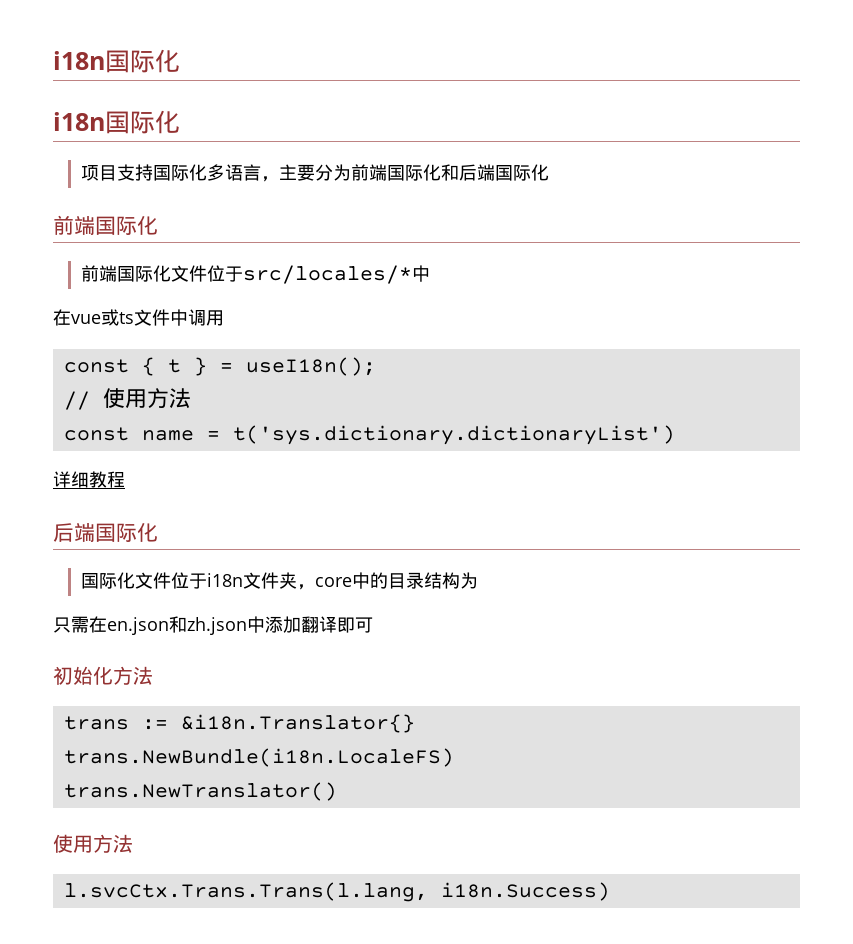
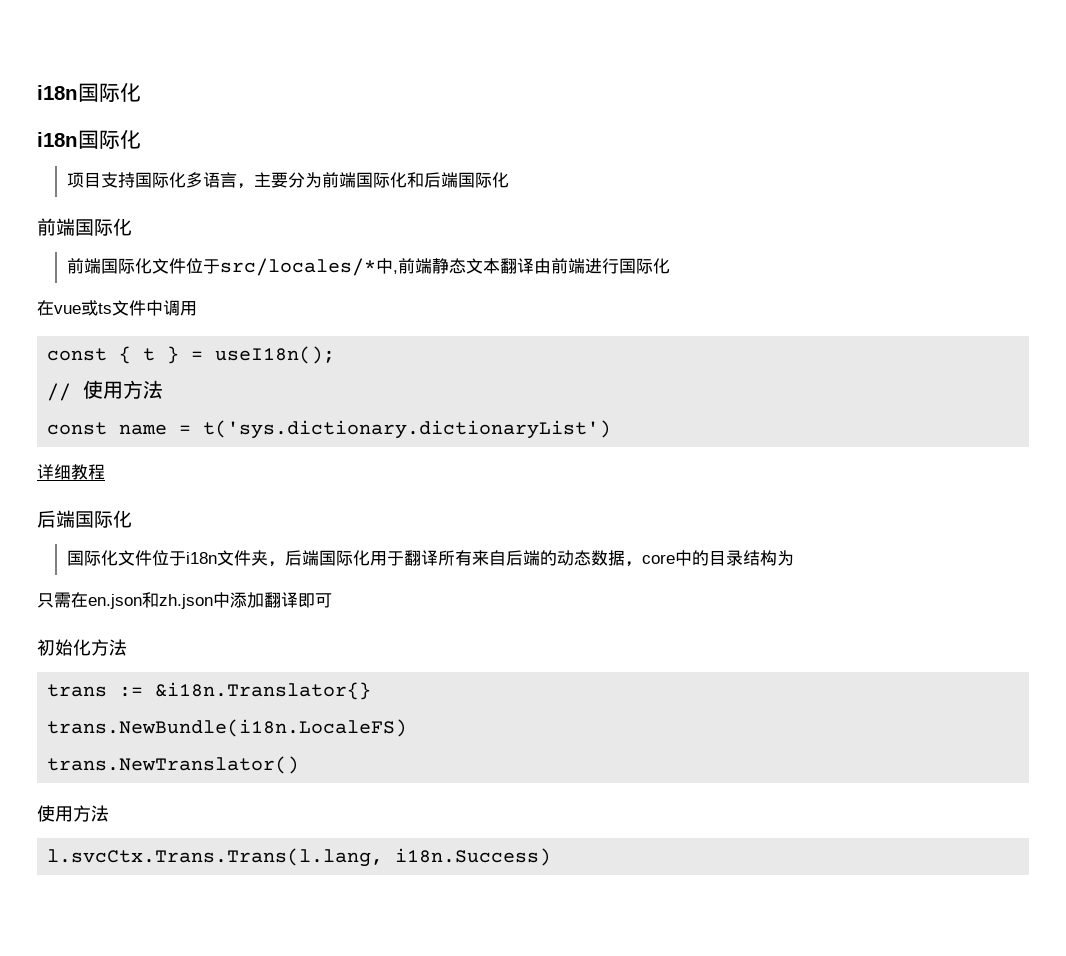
(431, 273) none -> [392,258,670,274] ,前端静态文本翻译由前端进行国际化
(316, 587) none -> [284,550,642,567] 后端国际化用于翻译所有来自后端的动态数据，

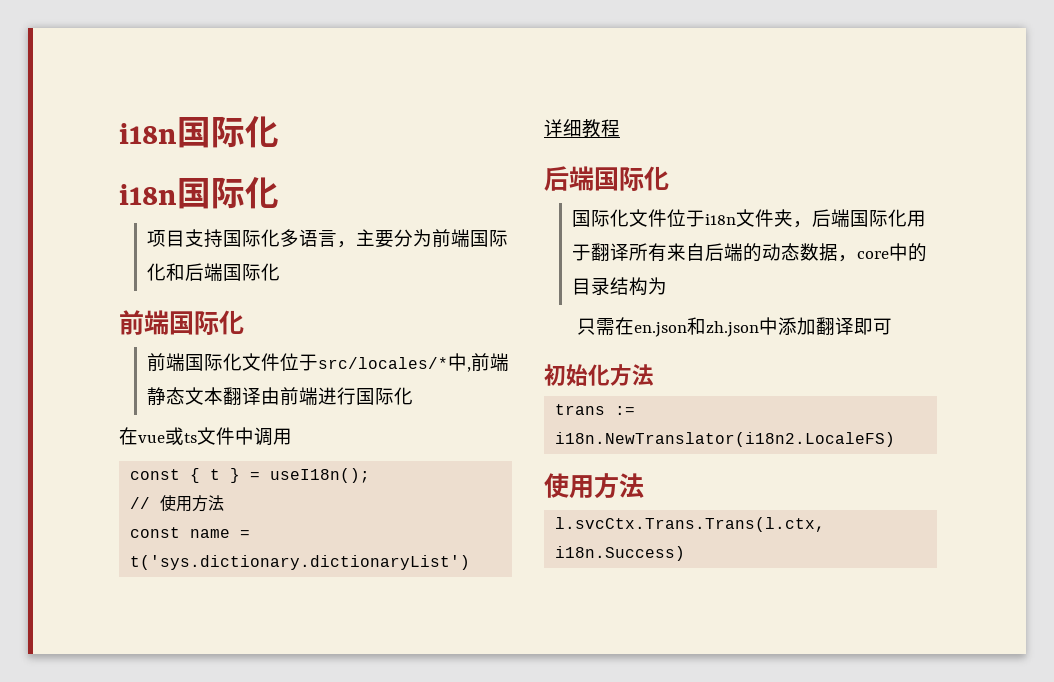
[155,682,372,700] [47,719,408,737] [47,756,300,774] [37,805,109,822] [47,848,384,867] &i18n.Translator{} // trans.NewBundle(i18n.LocaleFS) // trans.NewTranslator() // 使用方法 // l.svcCtx.Trans.Trans(l.lang, -> [555,432,896,447] [544,473,644,499] [555,517,826,532] i18n.NewTranslator(i18n2.LocaleFS) // 使用方法 // l.svcCtx.Trans.Trans(l.ctx,

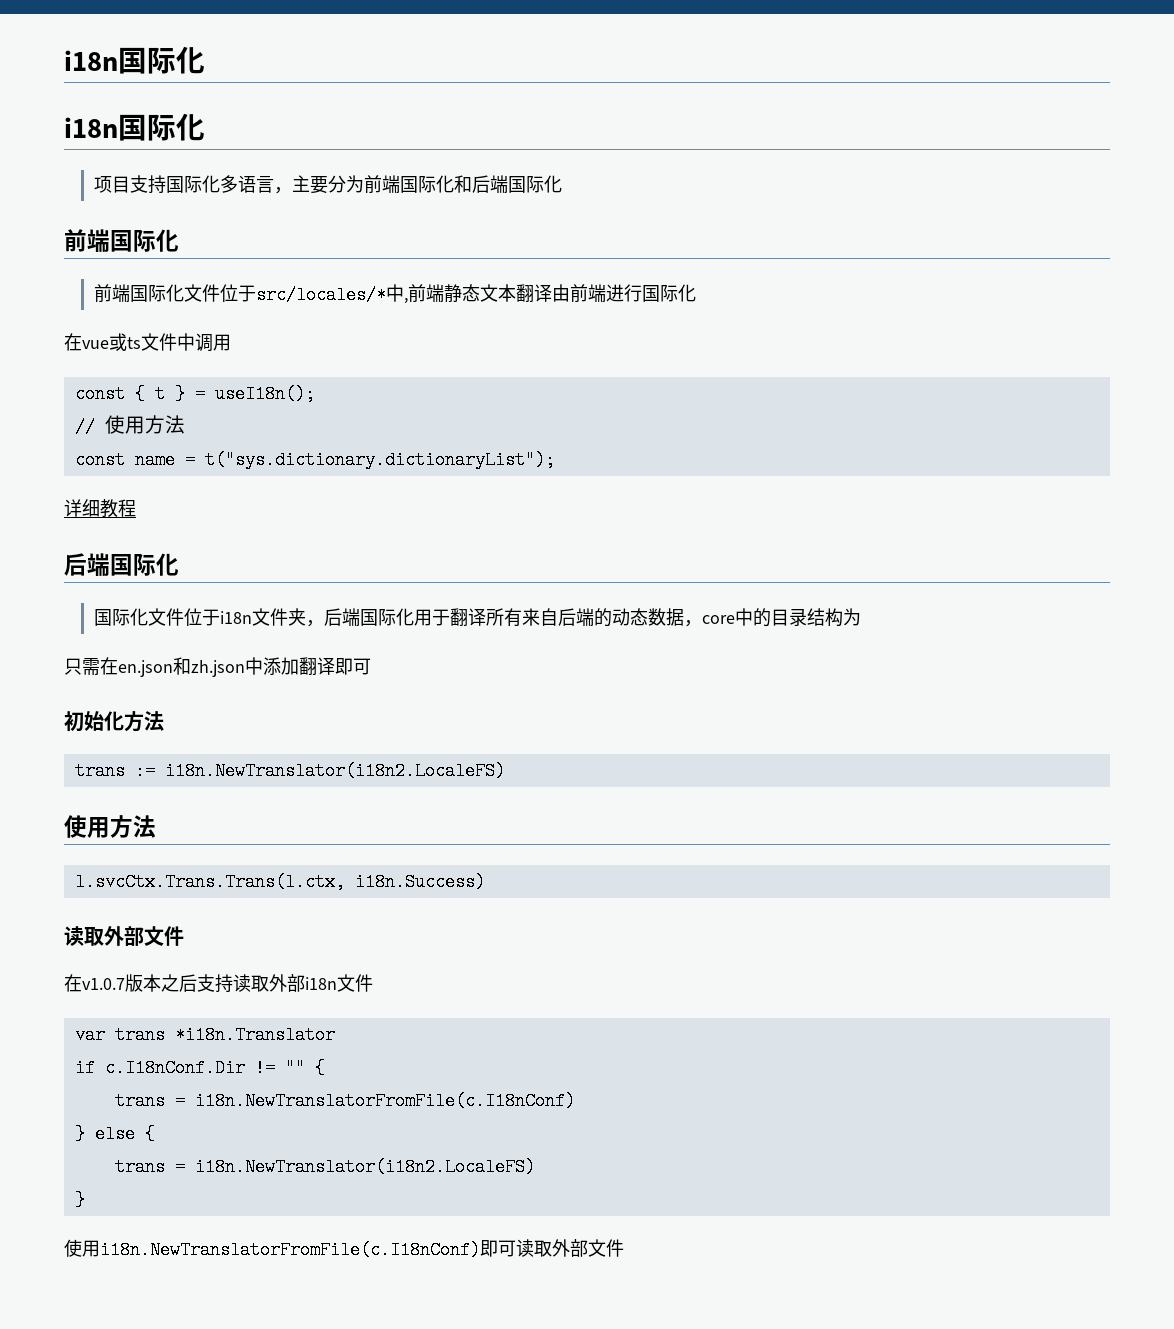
[130,555,471,570] t('sys.dictionary.dictionaryList') -> [204,451,555,469] t("sys.dictionary.dictionaryList");
(686, 553) none -> [64,926,184,946] [64,974,373,993] [74,1026,335,1044] [74,1059,325,1077] [114,1092,575,1110] [74,1125,155,1143] [114,1158,535,1176] [74,1191,85,1209] [64,1239,624,1259] // 读取外部文件 // 在v1.0.7版本之后支持读取外部i18n文件 // var trans *i18n.Translator // if c.I18nConf.Dir != "" { // trans = i18n.NewTranslatorFromFile(c.I18nConf) // } else { // trans = i18n.NewTranslator(i18n2.LocaleFS) // } // 使用i18n.NewTranslatorFromFile(c.I18nConf)即可读取外部文件

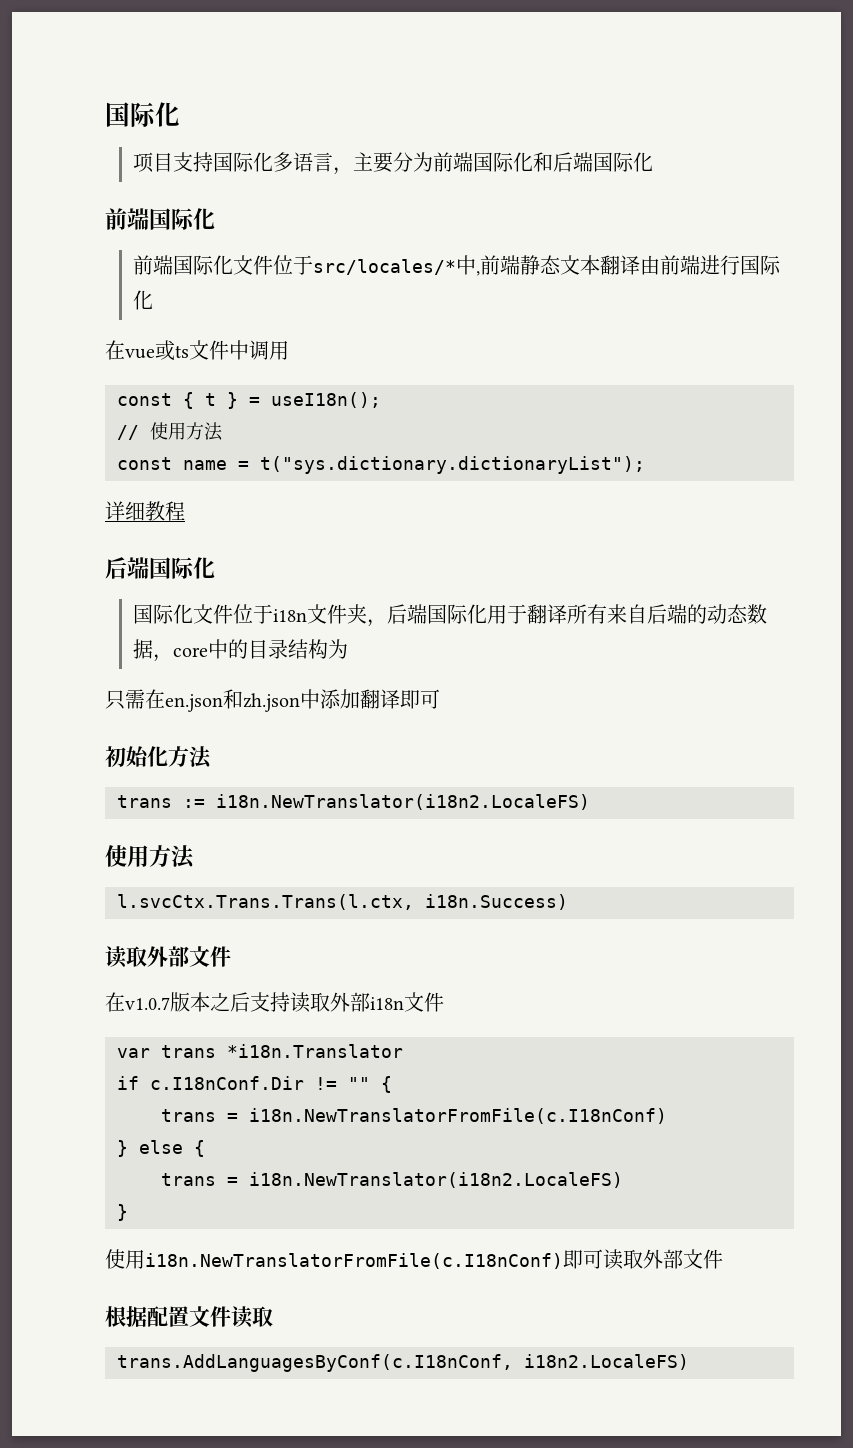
[64,46,205,74] [64,117,118,138] i18n国际化 // i18n -> (105, 114) none
(624, 1248) none -> [105,1306,273,1328] [117,1354,689,1372] // 根据配置文件读取 // trans.AddLanguagesByConf(c.I18nConf, i18n2.LocaleFS)

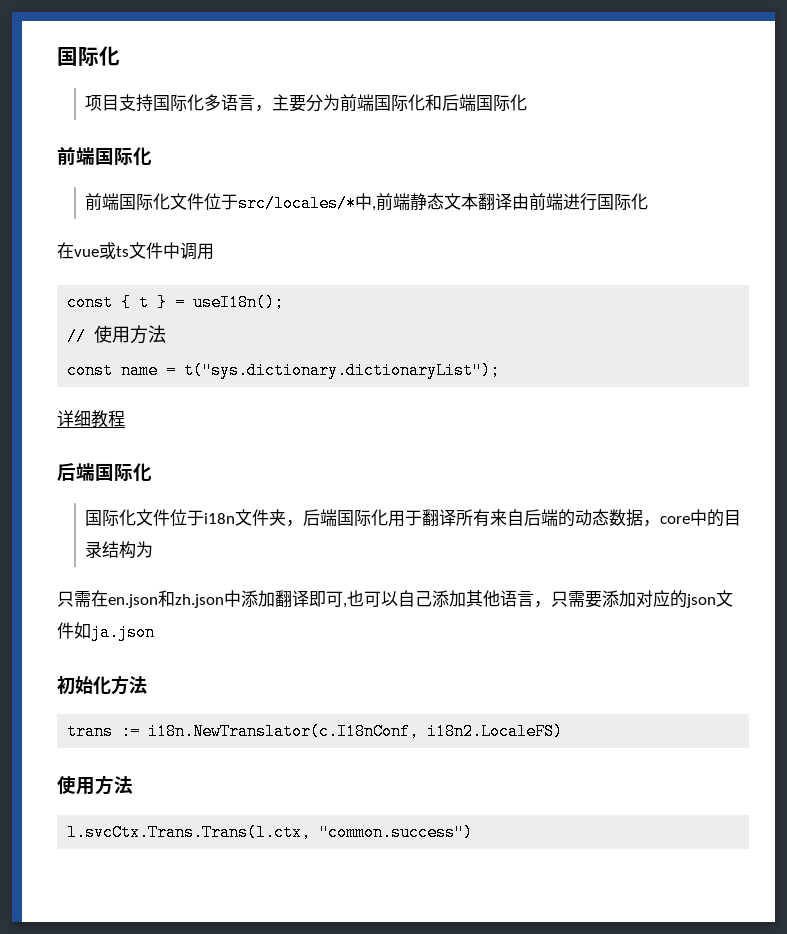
(440, 699) none -> [343,590,733,608] [57,622,155,641] ,也可以自己添加其他语言，只需要添加对应的json文件如ja.json
[216,794,590,810] i18n.NewTranslator(i18n2.LocaleFS) -> [148,723,564,740] i18n.NewTranslator(c.I18nConf, i18n2.LocaleFS)
[425,894,568,910] [105,946,231,968] [105,992,444,1013] [117,1044,403,1058] [117,1076,392,1093] [161,1108,667,1124] [117,1140,205,1157] [161,1172,623,1188] [117,1204,128,1221] [105,1249,723,1270] [105,1306,273,1328] [117,1354,689,1372] i18n.Success) // 读取外部文件 // 在v1.0.7版本之后支持读取外部i18n文件 // var trans *i18n.Translator // if c.I18nConf.Dir != "" { // trans = i18n.NewTranslatorFromFile(c.I18nConf) // } else { // trans = i18n.NewTranslator(i18n2.LocaleFS) // } // 使用i18n.NewTranslatorFromFile(c.I18nConf)即可读取外部文件 // 根据配置文件读取 // trans.AddLanguagesByConf(c.I18nConf, i18n2.LocaleFS) -> [319,824,474,841] "common.success")

